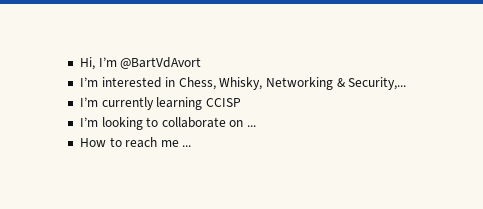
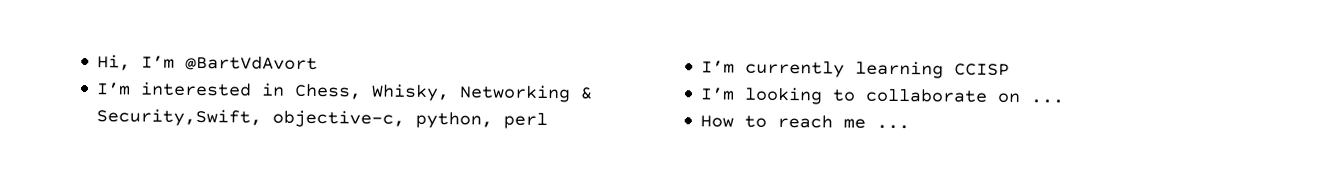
[348,77,407,90] Security,... -> [96,108,549,130] Security,Swift, objective-c, python, perl

